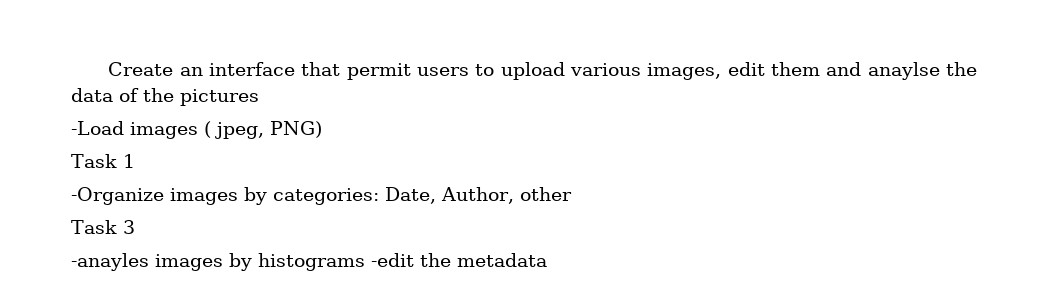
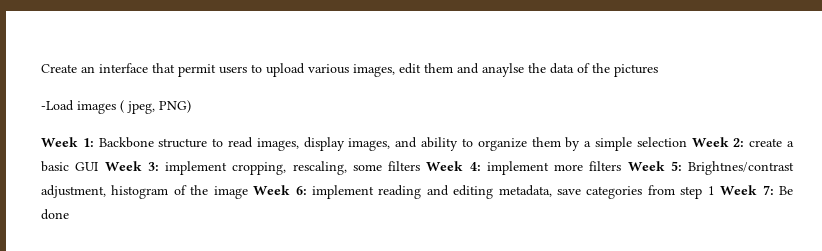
[71,154,135,168] [71,187,572,205] [71,220,135,234] [71,253,547,271] Task 1 // -Organize images by categories: Date, Author, other // Task 3 // -anayles images by histograms -edit the metadata -> [41,137,795,151] [41,161,794,175] [41,185,794,199] [41,209,69,220] Week 1: Backbone structure to read images, display images, and ability to organize them by a simple selection Week 2: create a basic GUI Week 3: implement cropping, rescaling, some filters Week 4: implement more filters Week 5: Brightnes/contrast adjustment, histogram of the image Week 6: implement reading and editing metadata, save categories from step 1 Week 7: Be done

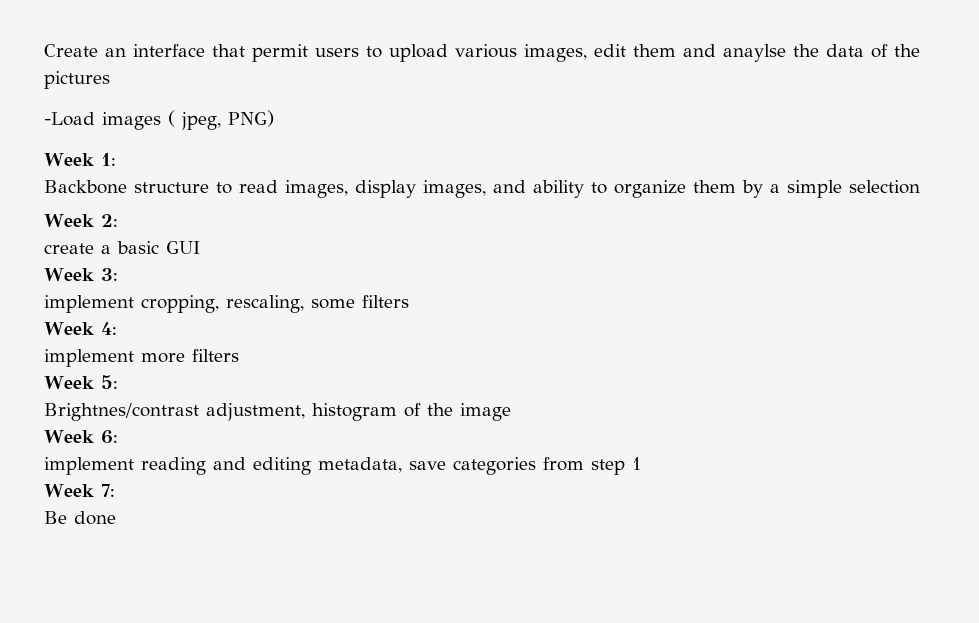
(94, 142) none -> (116, 159) //
(687, 142) none -> (920, 187) //
(745, 142) none -> (118, 220) //
(99, 166) none -> (200, 247) //
(159, 166) none -> (118, 274) //
(420, 166) none -> (409, 301) //
(481, 166) none -> (117, 328) //
(622, 166) none -> (239, 355) //
(682, 166) none -> (118, 382) //
(248, 192) none -> (511, 412) //
(307, 190) none -> (118, 437) //
(715, 190) none -> (641, 463) //
(774, 190) none -> (115, 490) //

